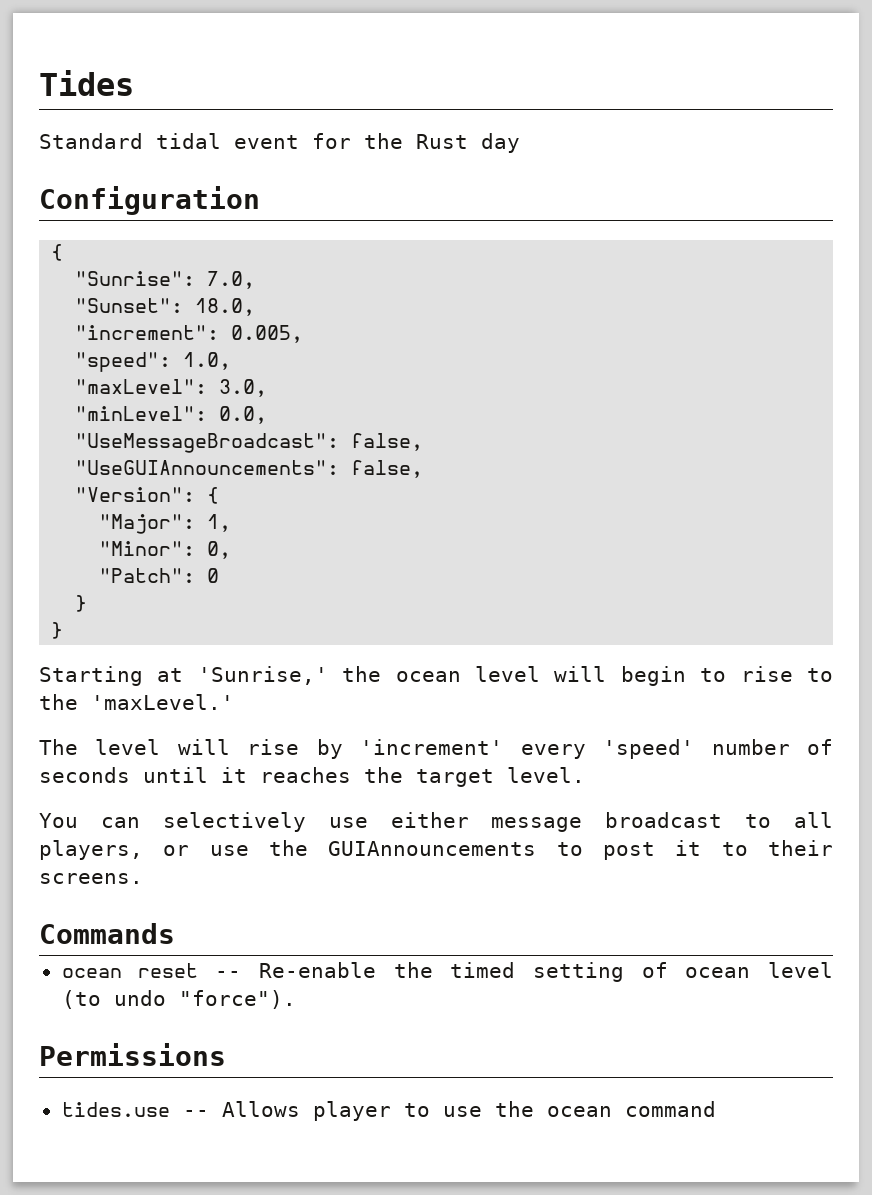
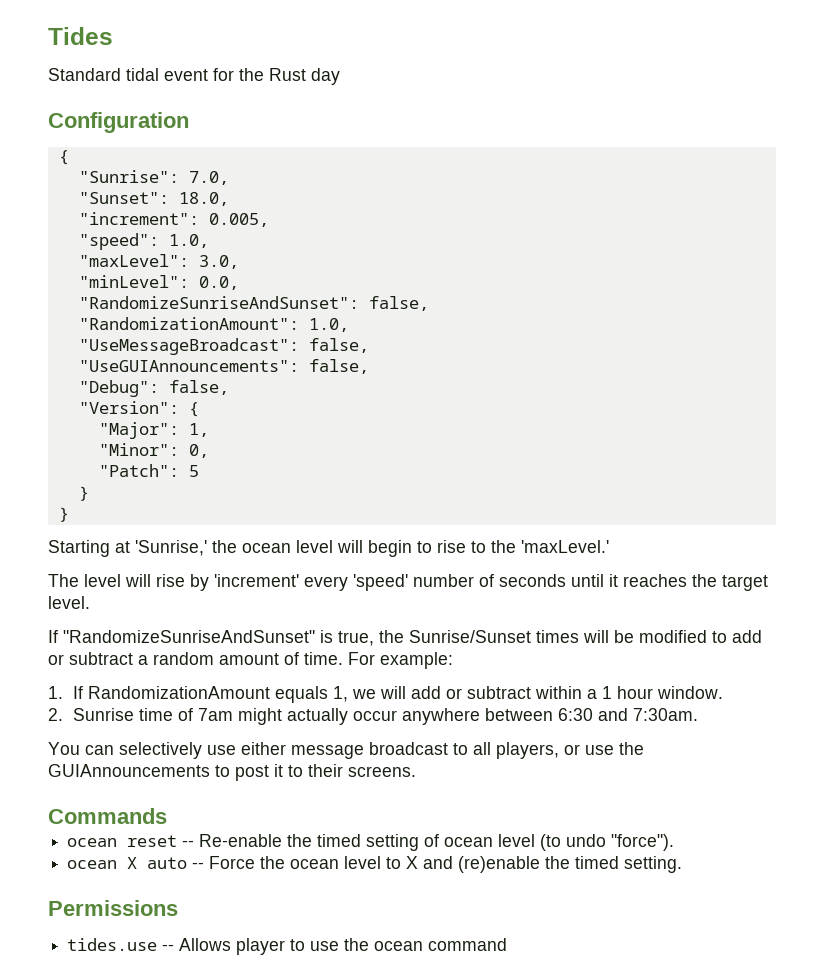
(268, 415) none -> [78,296,429,311] [78,317,349,332] // "RandomizeSunriseAndSunset": false, // "RandomizationAmount": 1.0,
(424, 469) none -> [78,380,229,397] // "Debug": false,
[207,568,220,583] 0 -> [188,465,199,477] 5
(585, 775) none -> [48,630,762,646] [48,652,453,669] [48,686,724,703] [48,708,699,725] // If "RandomizeSunriseAndSunset" is true, the Sunrise/Sunset times will be modified to add or subtract a random amount of time. For example: // 1. If RandomizationAmount equals 1, we will add or subtract within a 1 hour window. // 2. Sunrise time of 7am might actually occur anywhere between 6:30 and 7:30am.
(296, 999) none -> [67,856,683,873] // ocean X auto -- Force the ocean level to X and (re)enable the timed setting.

